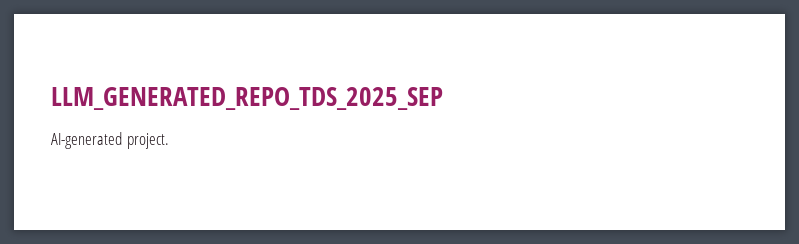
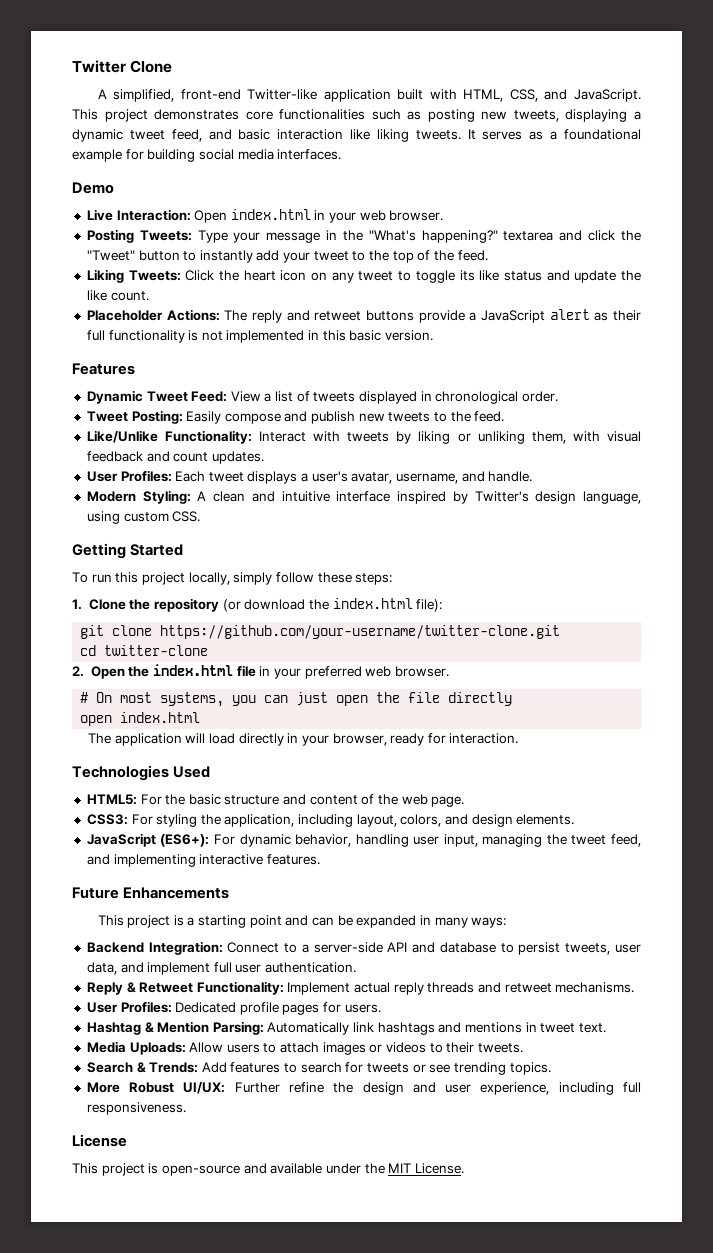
[51,87,443,110] [51,132,169,149] LLM_GENERATED_REPO_TDS_2025_SEP // AI-generated project. -> [72,60,173,73] [97,89,641,102] [72,109,641,122] [72,129,642,142] [72,149,342,162] [72,182,114,194] [86,209,444,223] [86,229,641,243] [86,250,488,263] [86,269,641,283] [86,290,149,301] [86,309,641,323] [86,330,434,343] [72,363,135,375] [86,390,558,404] [86,410,505,424] [86,430,642,444] [86,451,264,464] [86,470,533,484] [86,490,641,504] [86,511,201,524] [72,543,184,559] [72,572,393,585] [72,598,443,612] [80,625,561,639] [80,645,209,656] [72,664,449,679] [80,692,513,707] [80,712,201,726] [87,733,519,746] [72,765,211,781] [86,794,465,807] [86,814,575,827] [86,833,641,847] [86,854,320,867] [72,887,230,899] [97,915,507,928] [86,941,641,955] [86,962,357,975] [86,981,635,995] [86,1001,381,1015] [86,1021,606,1035] [86,1041,523,1055] [86,1062,551,1075] [86,1082,641,1095] [86,1102,186,1115] [72,1134,127,1147] [72,1163,464,1176] Twitter Clone // A simplified, front-end Twitter-like application built with HTML, CSS, and JavaScript. This project demonstrates core functionalities such as posting new tweets, displaying a dynamic tweet feed, and basic interaction like liking tweets. It serves as a foundational example for building social media interfaces. // Demo // Live Interaction: Open index.html in your web browser. // Posting Tweets: Type your message in the "What's happening?" textarea and click the "Tweet" button to instantly add your tweet to the top of the feed. // Liking Tweets: Click the heart icon on any tweet to toggle its like status and update the like count. // Placeholder Actions: The reply and retweet buttons provide a JavaScript alert as their full functionality is not implemented in this basic version. // Features // Dynamic Tweet Feed: View a list of tweets displayed in chronological order. // Tweet Posting: Easily compose and publish new tweets to the feed. // Like/Unlike Functionality: Interact with tweets by liking or unliking them, with visual feedback and count updates. // User Profiles: Each tweet displays a user's avatar, username, and handle. // Modern Styling: A clean and intuitive interface inspired by Twitter's design language, using custom CSS. // Getting Started // To run this project locally, simply follow these steps: // 1. Clone the repository (or download the index.html file): // git clone https://github.com/your-username/twitter-clone.git // cd twitter-clone // 2. Open the index.html file in your preferred web browser. // # On most systems, you can just open the file directly // open index.html // The application will load directly in your browser, ready for interaction. // Technologies Used // HTML5: For the basic structure and content of the web page. // CSS3: For styling the application, including layout, colors, and design elements. // JavaScript (ES6+): For dynamic behavior, handling user input, managing the tweet feed, and implementing interactive features. // Future Enhancements // This project is a starting point and can be expanded in many ways: // Backend Integration: Connect to a server-side API and database to persist tweets, user data, and implement full user authentication. // Reply & Retweet Functionality: Implement actual reply threads and retweet mechanisms. // User Profiles: Dedicated profile pages for users. // Hashtag & Mention Parsing: Automatically link hashtags and mentions in tweet text. // Media Uploads: Allow users to attach images or videos to their tweets. // Search & Trends: Add features to search for tweets or see trending topics. // More Robust UI/UX: Further refine the design and user experience, including full responsiveness. // License // This project is open-source and available under the MIT License.

